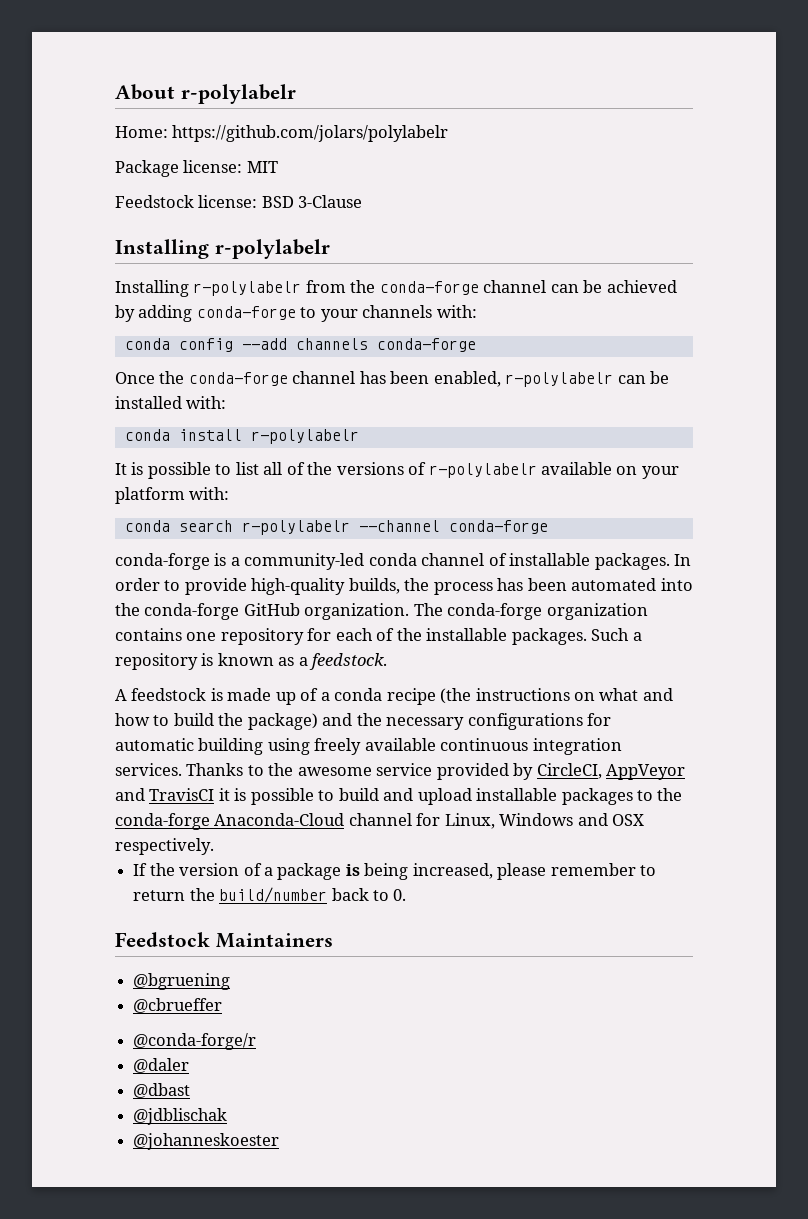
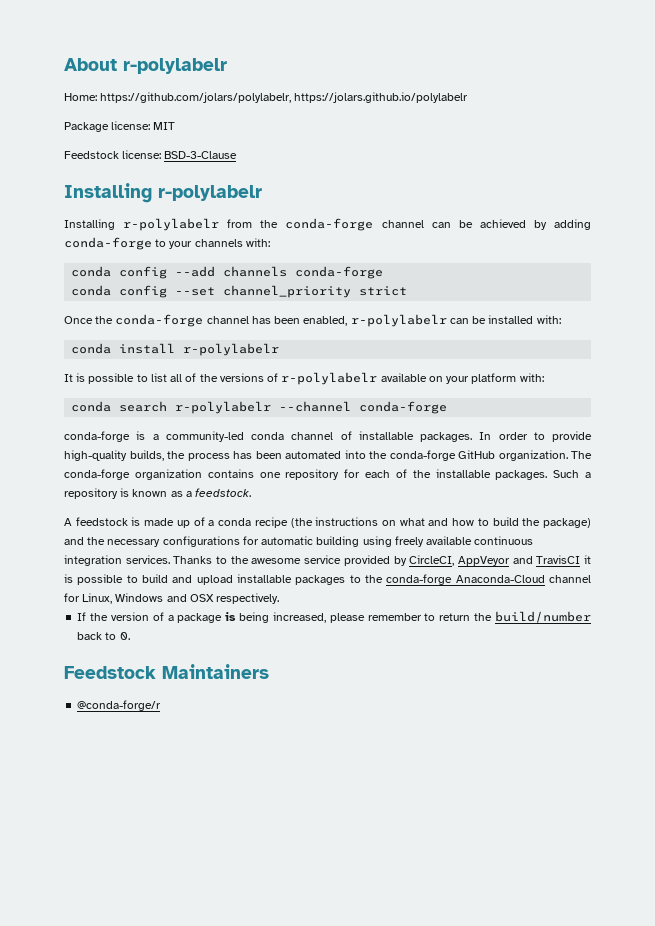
[172,125,449,142] https://github.com/jolars/polylabelr -> [100,92,469,103] https://github.com/jolars/polylabelr, https://jolars.github.io/polylabelr
[261,195,363,208] BSD 3-Clause -> [164,151,238,159] BSD-3-Clause
(476, 345) none -> [71,285,408,298] // conda config --set channel_priority strict
[133,973,231,990] [133,998,223,1013] // @bgruening // @cbrueffer -> (269, 671) none
[133,1058,190,1073] [133,1083,191,1098] [133,1108,228,1125] [133,1133,280,1150] // @daler // @dbast // @jdblischak // @johanneskoester -> (162, 705) none

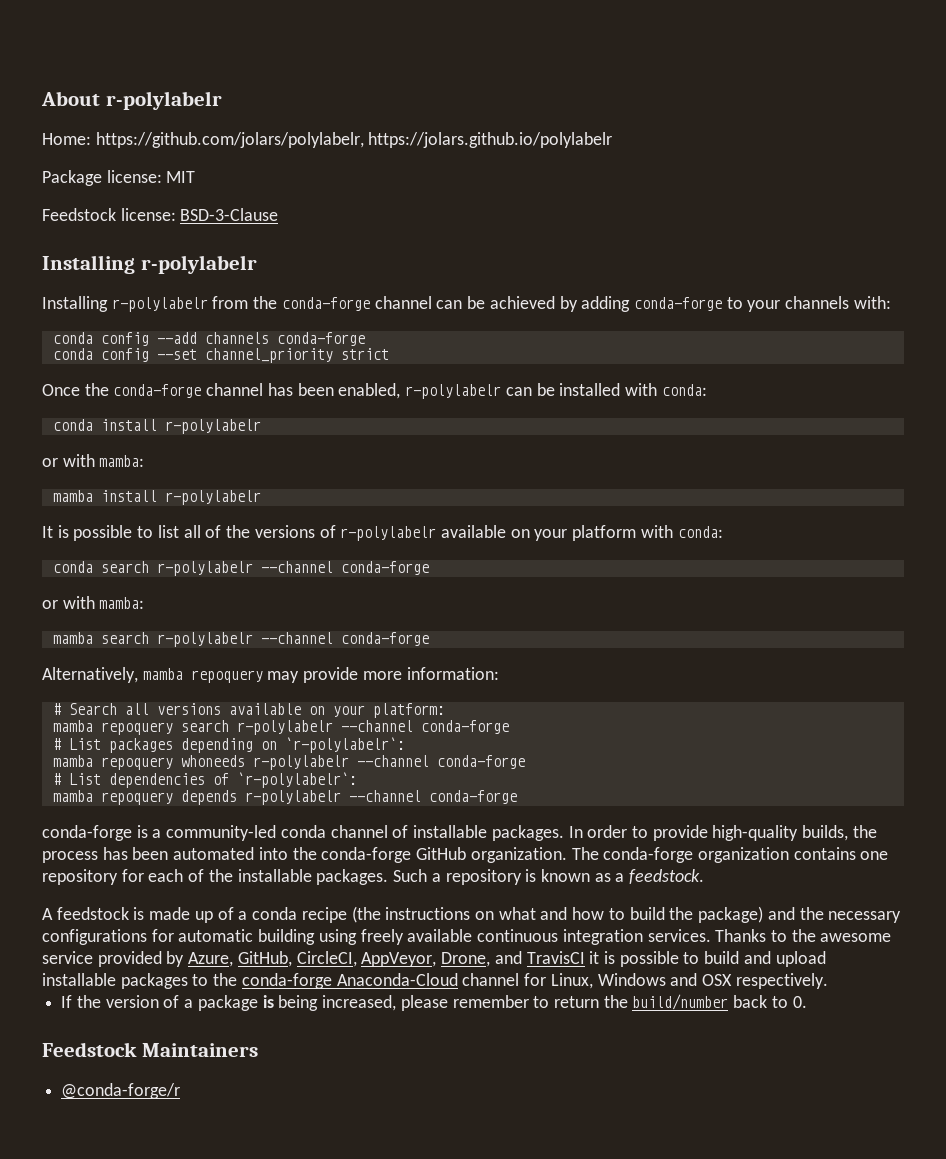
[536,315,561,324] with: -> [624,383,707,396] with conda:
(280, 349) none -> [42,454,145,467] [52,490,261,505] // or with mamba: // mamba install r-polylabelr
[519,373,544,382] with: -> [640,525,723,538] with conda:
(448, 407) none -> [42,596,145,609] [52,632,429,647] [42,667,499,683] [52,703,445,718] [52,720,509,735] [52,737,405,753] [52,755,525,770] [52,772,357,788] [52,790,517,805] // or with mamba: // mamba search r-polylabelr --channel conda-forge // Alternatively, mamba repoquery may provide more information: // # Search all versions available on your platform: // mamba repoquery search r-polylabelr --channel conda-forge // # List packages depending on `r-polylabelr`: // mamba repoquery whoneeds r-polylabelr --channel conda-forge // # List dependencies of `r-polylabelr`: // mamba repoquery depends r-polylabelr --channel conda-forge
[409,555,510,566] CircleCI, AppVeyor -> [188,951,491,967] Azure, GitHub, CircleCI, AppVeyor, Drone,

